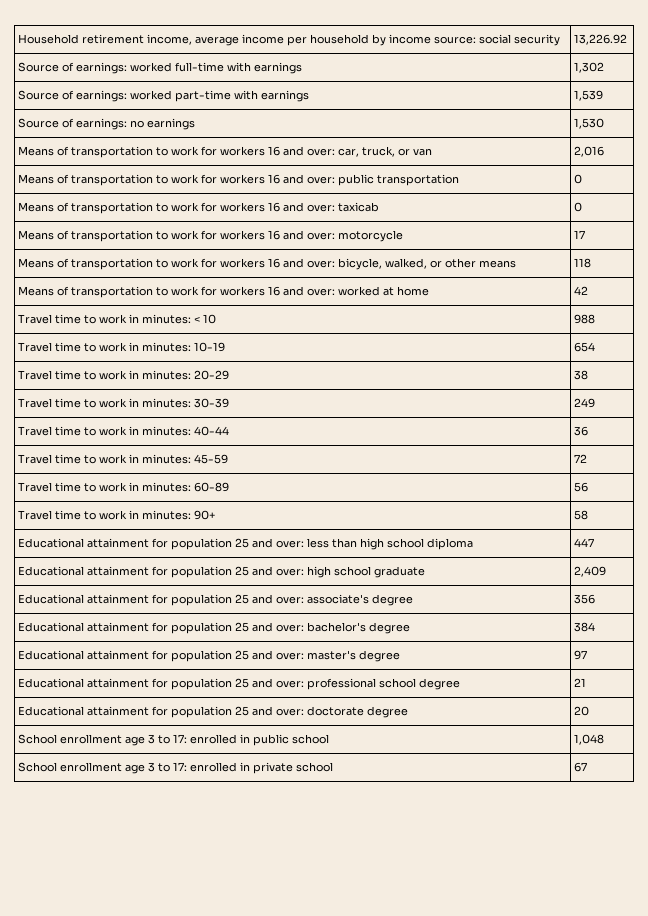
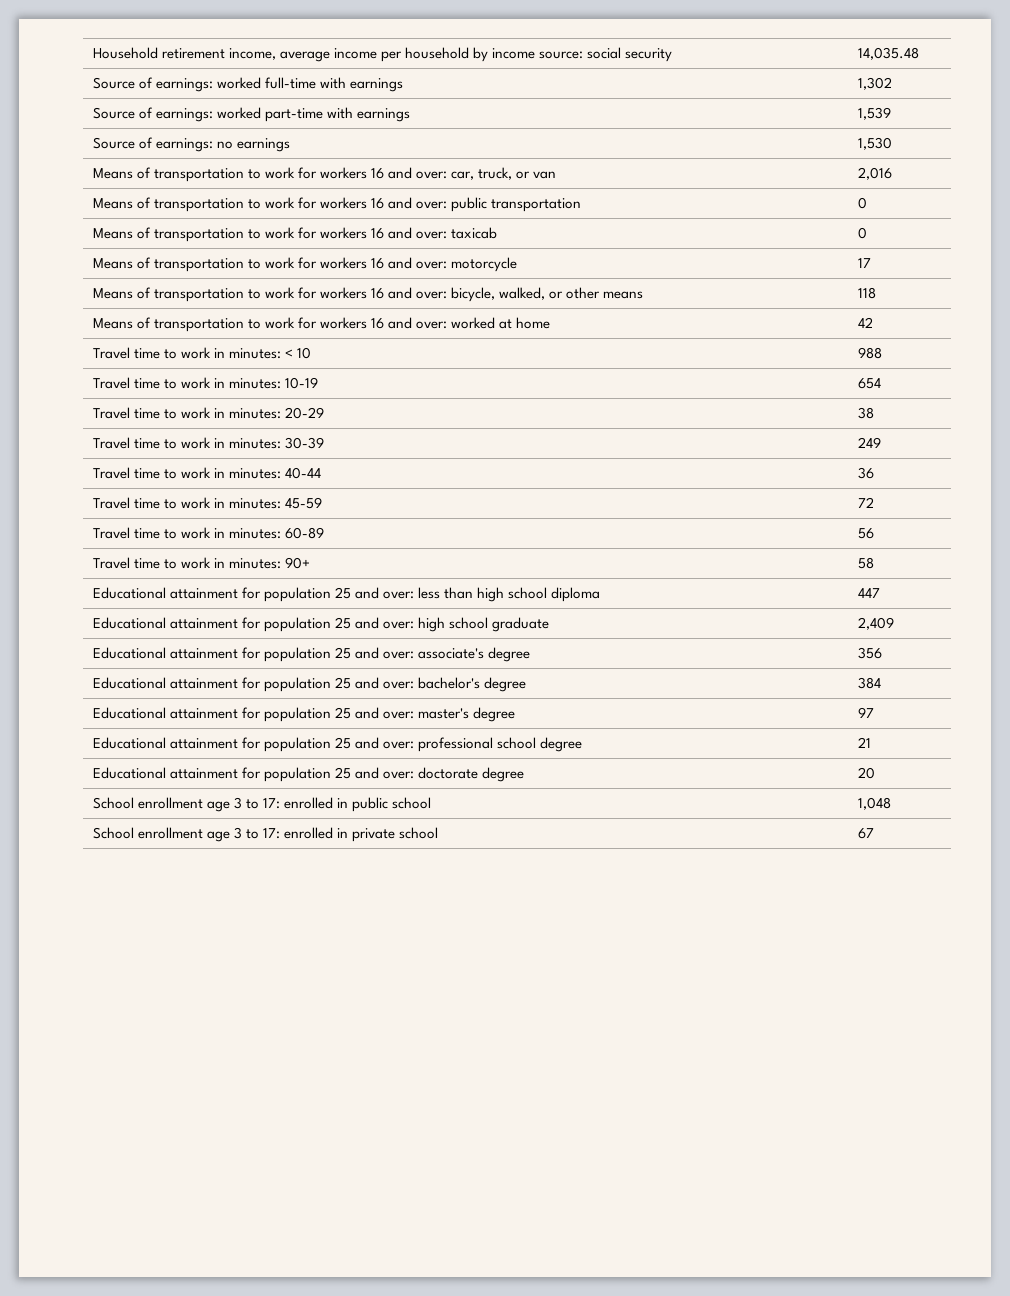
[574,34,628,45] 13,226.92 -> [857,47,919,60] 14,035.48

